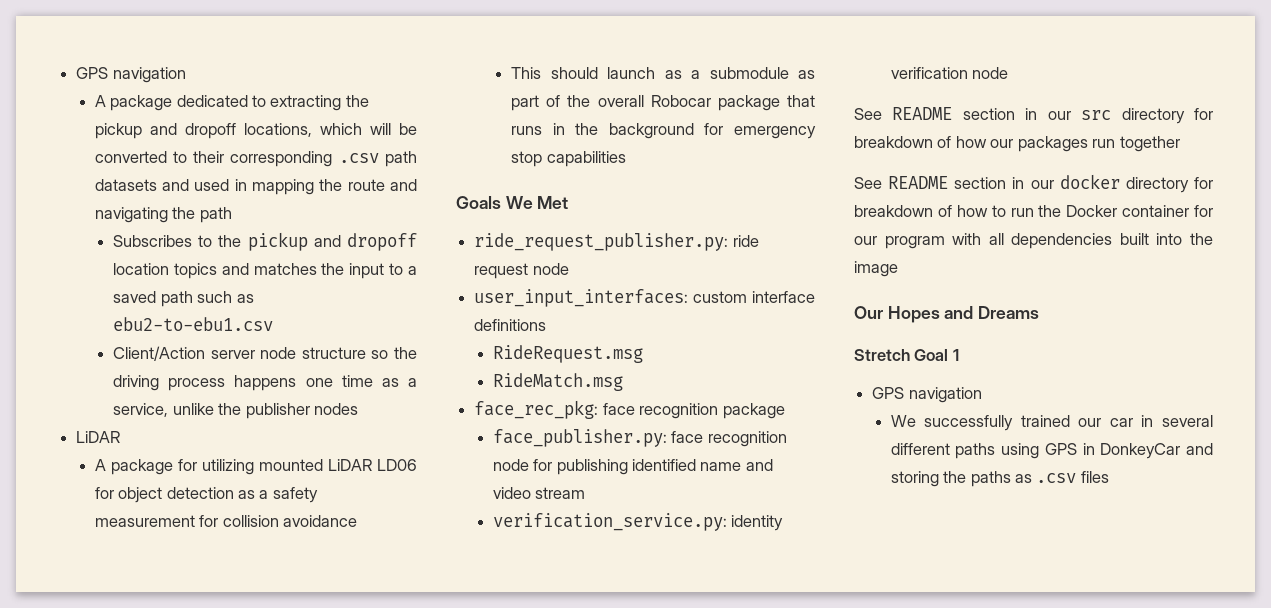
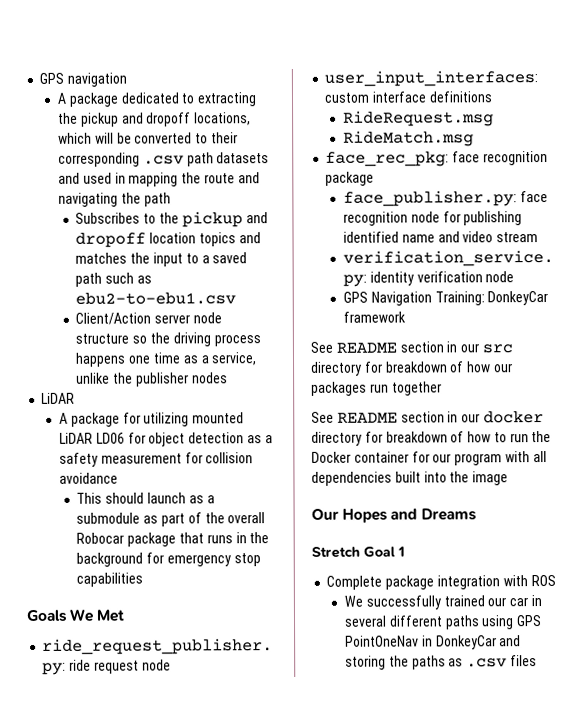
(1009, 73) none -> [342,291,549,306] [342,311,406,323] // GPS Navigation Training: DonkeyCar framework
[872,387,982,403] GPS navigation -> [326,574,556,590] Complete package integration with ROS
(1077, 449) none -> [344,635,419,647] PointOneNav

